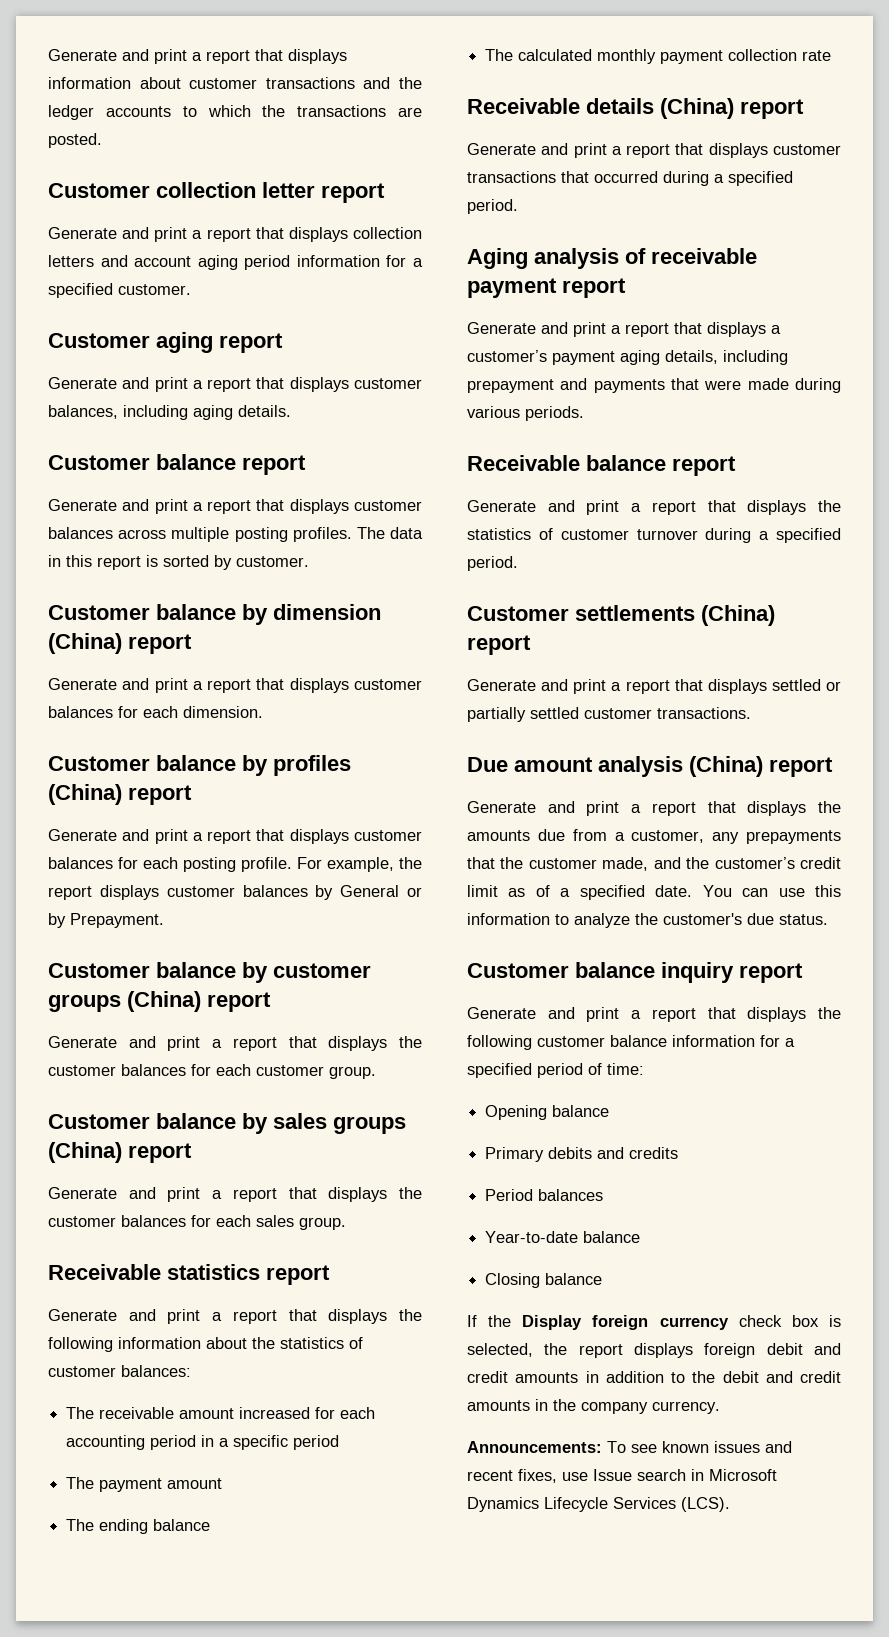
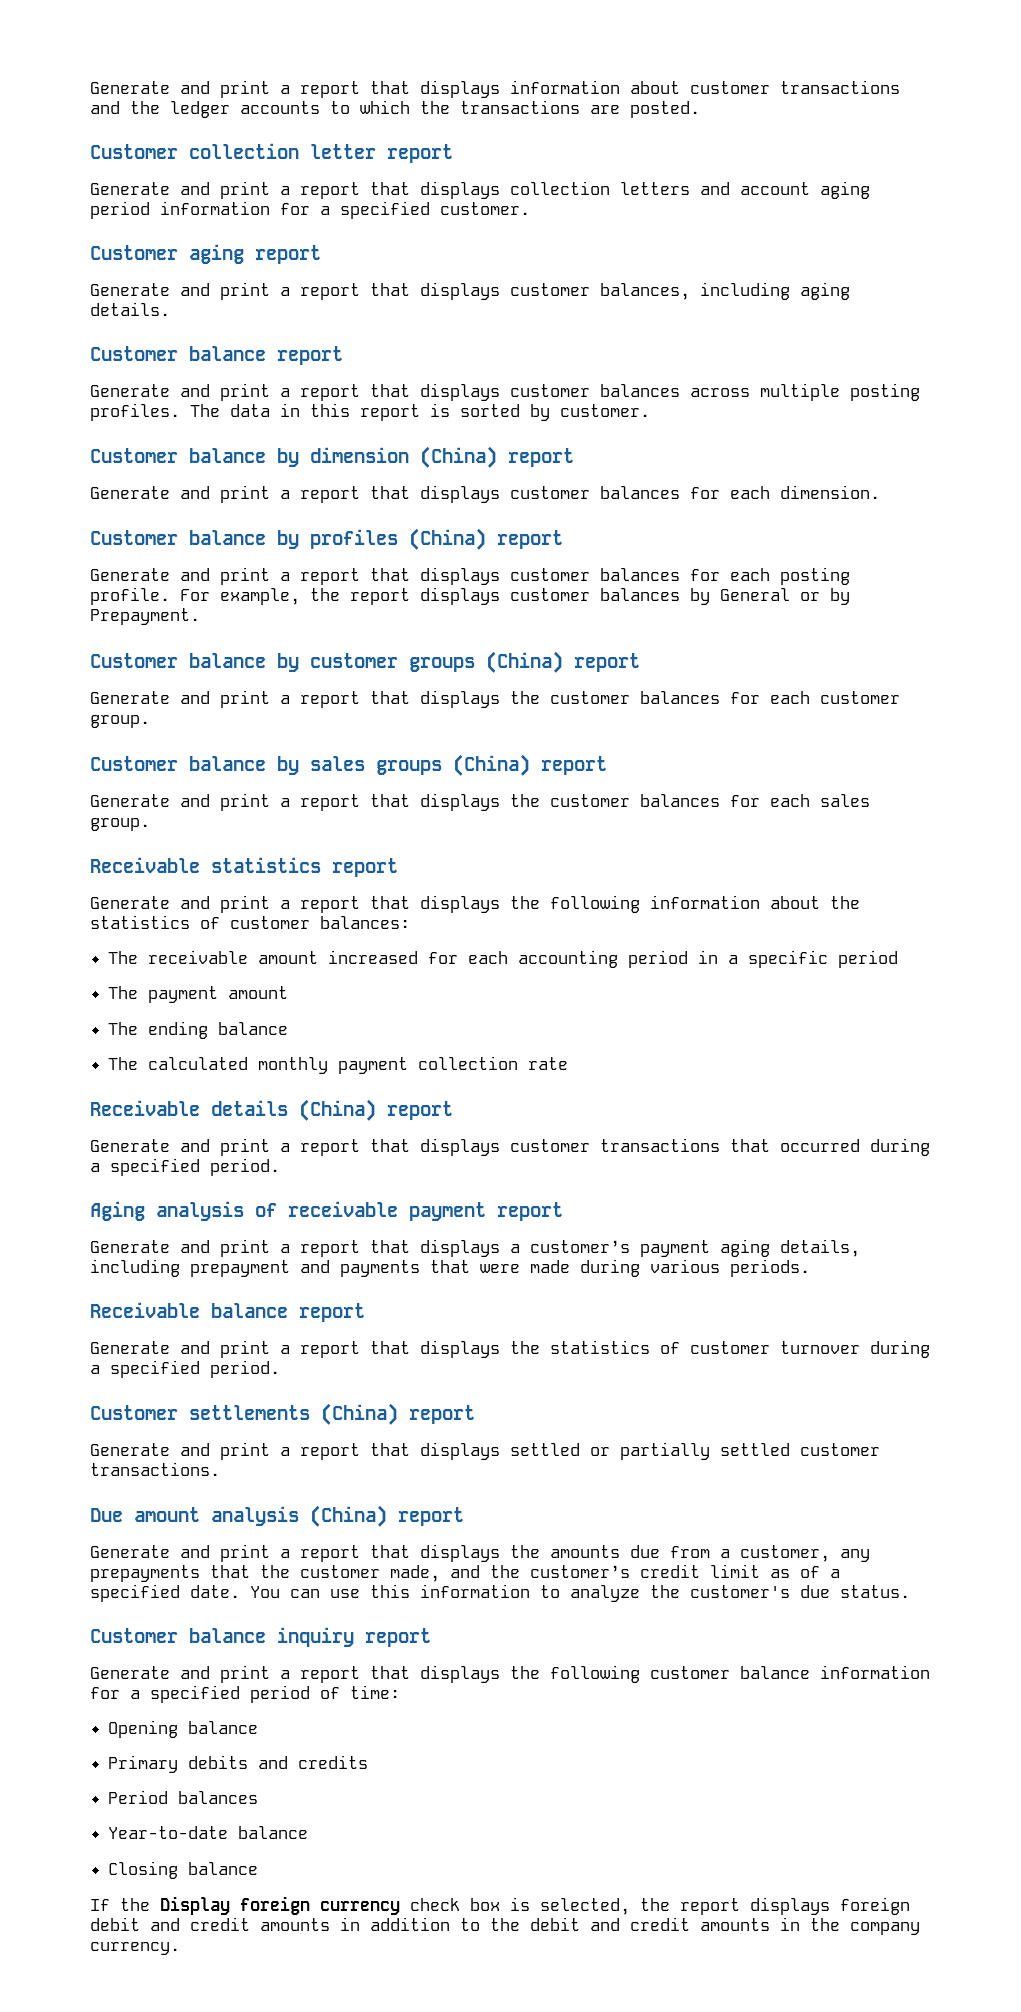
[467,1441,792,1453] [467,1469,777,1483] [467,1497,730,1512] // Announcements: To see known issues and recent fixes, use Issue search in Microsoft Dynamics Lifecycle Services (LCS). -> (180, 1948) none

